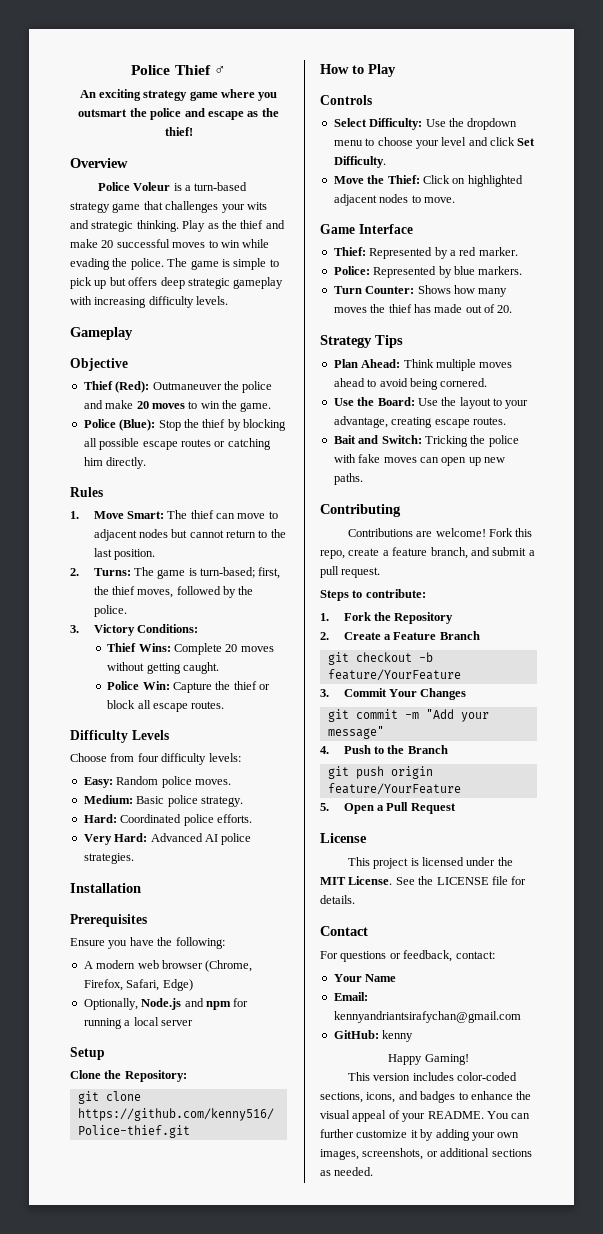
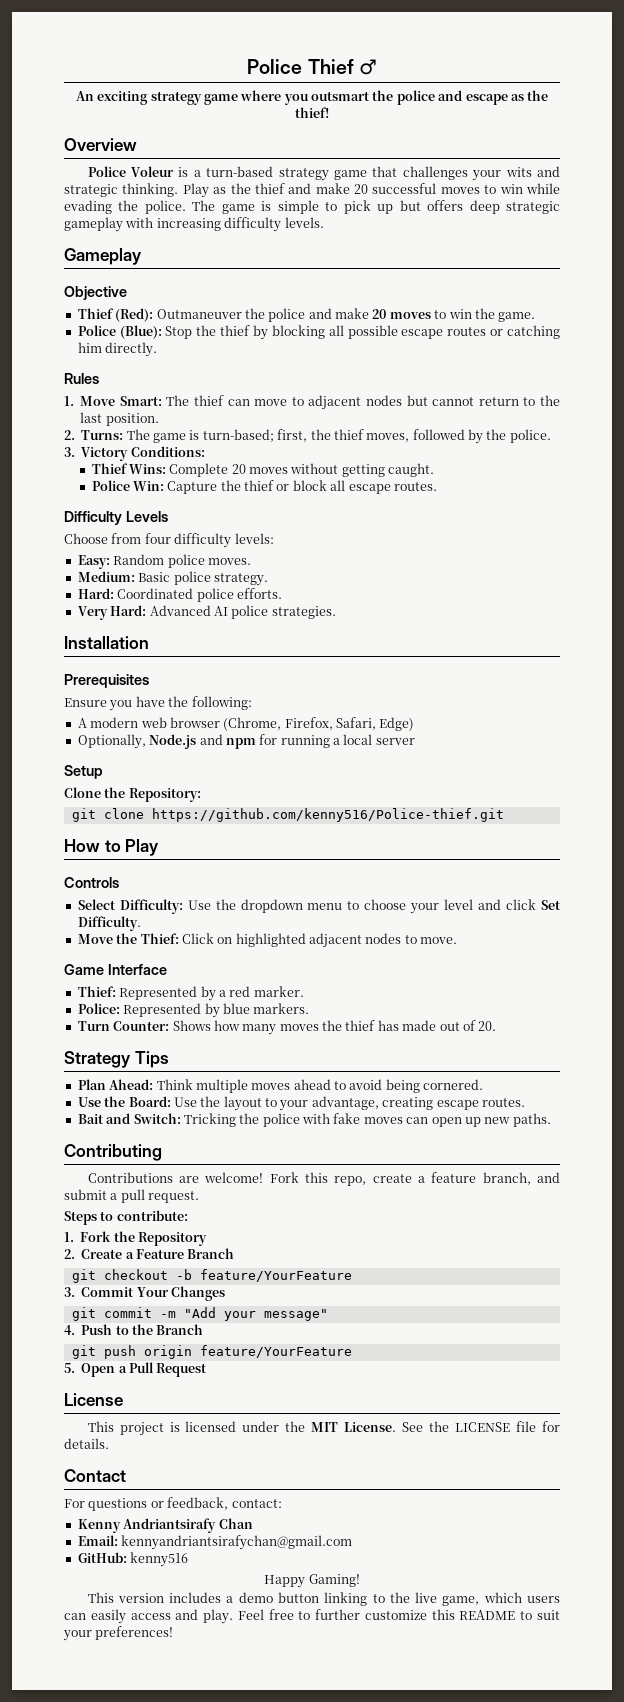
[333,974,397,982] Your Name -> [77,1518,253,1533] Kenny Andriantsirafy Chan
[382,1030,414,1042] kenny -> [130,1552,189,1567] kenny516
[456,1072,517,1081] [320,1091,532,1103] [320,1110,531,1122] [320,1129,520,1141] [320,1148,532,1160] [320,1167,374,1176] color-coded sections, icons, and badges to enhance the visual appeal of your README. You can further customize it by adding your own images, screenshots, or additional sections as needed. -> [226,1592,561,1606] [64,1609,560,1624] [63,1626,174,1641] a demo button linking to the live game, which users can easily access and play. Feel free to further customize this README to suit your preferences!

